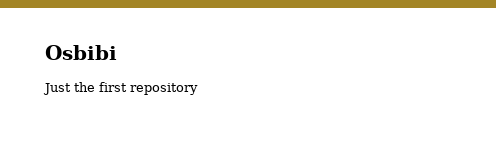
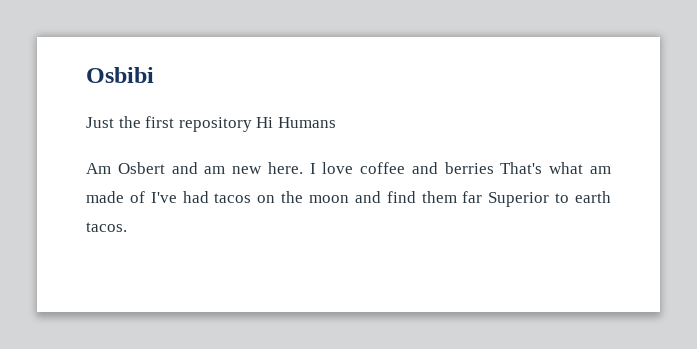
(198, 89) none -> [256,117,336,128] [86,162,611,174] [86,191,611,207] [86,222,127,232] Hi Humans // Am Osbert and am new here. I love coffee and berries That's what am made of I've had tacos on the moon and find them far Superior to earth tacos.

